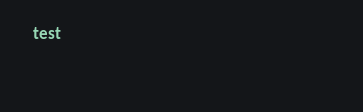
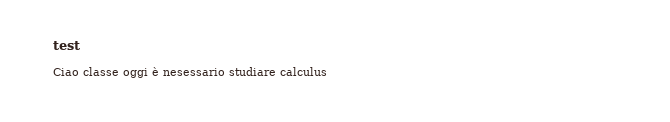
(61, 33) none -> [53,67,327,78] // Ciao classe oggi è nesessario studiare calculus

